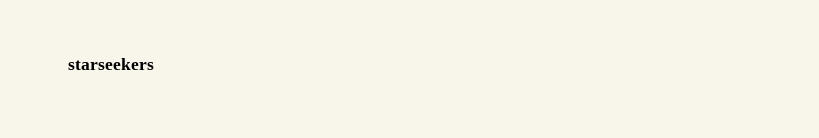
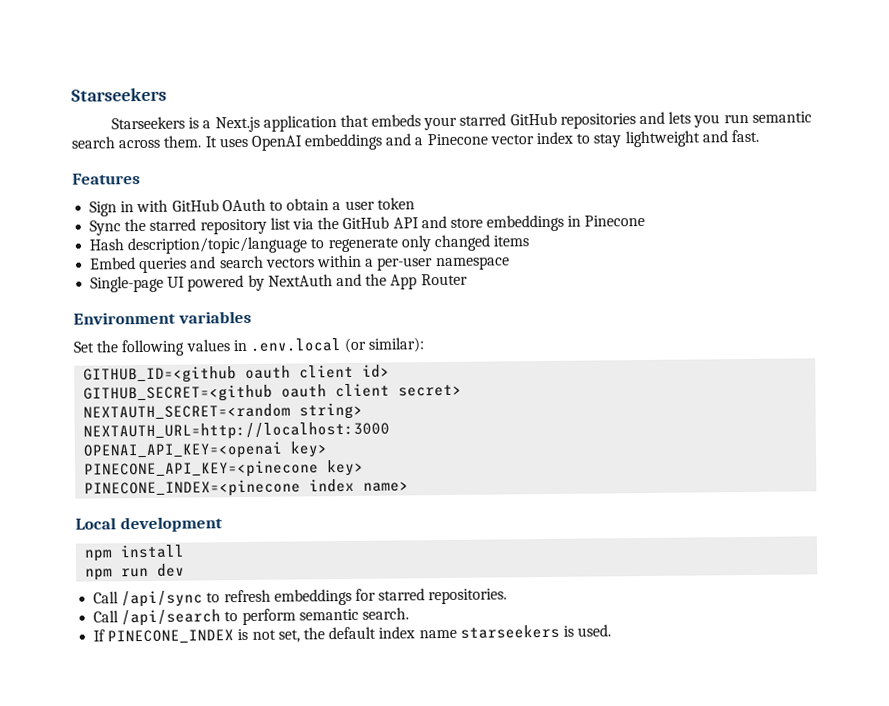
[68,58,154,70] starseekers -> [71,87,167,102] [110,111,812,133] [71,129,759,151] [72,173,141,185] [89,197,415,217] [89,214,646,236] [89,234,530,255] [90,254,510,274] [90,273,468,293] [73,310,252,325] [73,337,425,357] [83,364,391,384] [83,383,463,403] [83,402,364,421] [83,421,391,441] [83,441,329,460] [84,459,365,479] [84,478,410,498] [75,516,223,533] [84,544,186,562] [85,563,186,581] [93,588,508,608] [93,607,409,627] [93,624,612,645] Starseekers // Starseekers is a Next.js application that embeds your starred GitHub repositories and lets you run semantic search across them. It uses OpenAI embeddings and a Pinecone vector index to stay lightweight and fast. // Features // Sign in with GitHub OAuth to obtain a user token // Sync the starred repository list via the GitHub API and store embeddings in Pinecone // Hash description/topic/language to regenerate only changed items // Embed queries and search vectors within a per-user namespace // Single-page UI powered by NextAuth and the App Router // Environment variables // Set the following values in .env.local (or similar): // GITHUB_ID=<github oauth client id> // GITHUB_SECRET=<github oauth client secret> // NEXTAUTH_SECRET=<random string> // NEXTAUTH_URL=http://localhost:3000 // OPENAI_API_KEY=<openai key> // PINECONE_API_KEY=<pinecone key> // PINECONE_INDEX=<pinecone index name> // Local development // npm install // npm run dev // Call /api/sync to refresh embeddings for starred repositories. // Call /api/search to perform semantic search. // If PINECONE_INDEX is not set, the default index name starseekers is used.

